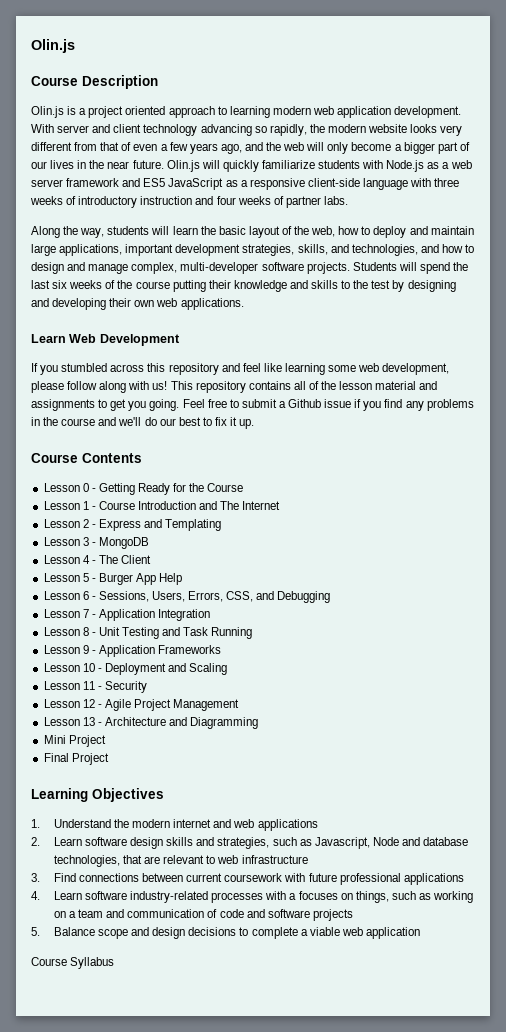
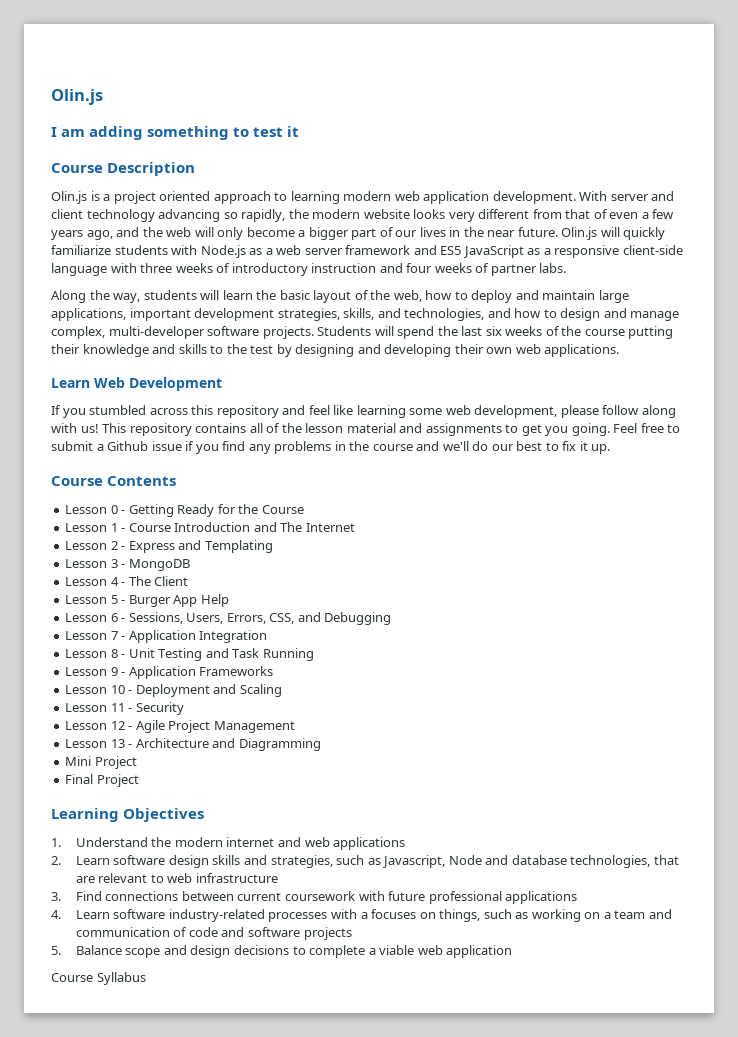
[31,39,75,53] Olin.js -> [51,89,103,105] [51,126,300,140] Olin.js // I am adding something to test it

